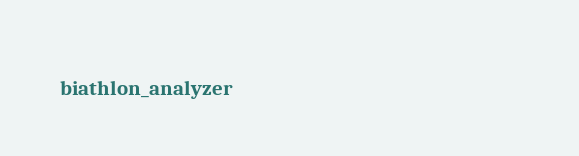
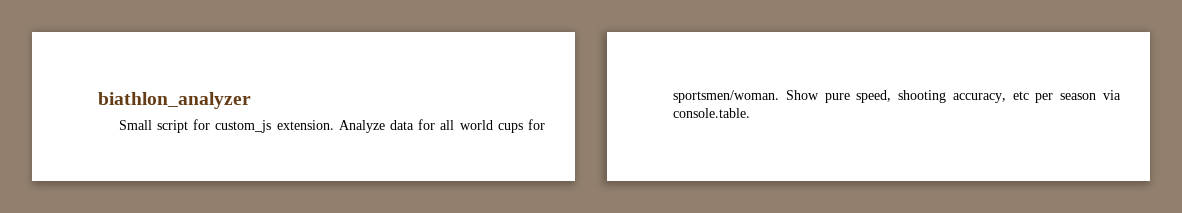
(233, 89) none -> [118,119,546,133] [673,90,1121,103] [673,108,750,118] // Small script for custom_js extension. Analyze data for all world cups for sportsmen/woman. Show pure speed, shooting accuracy, etc per season via console.table.

